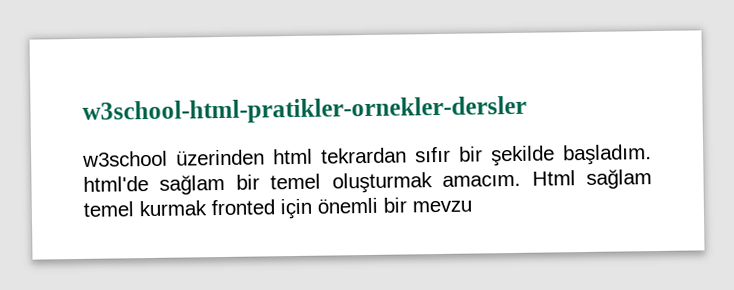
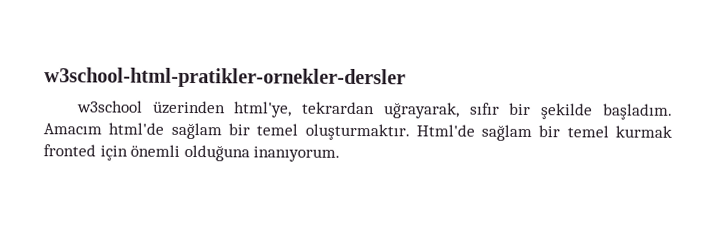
[273,147,407,165] html tekrardan -> [233,101,460,119] html'ye, tekrardan uğrayarak,
(652, 155) none -> [43,123,102,135] Amacım
[331,169,652,194] oluşturmak amacım. Html sağlam -> [304,123,561,142] oluşturmaktır. Html'de sağlam bir
[383,197,472,213] bir mevzu -> [183,144,341,162] olduğuna inanıyorum.

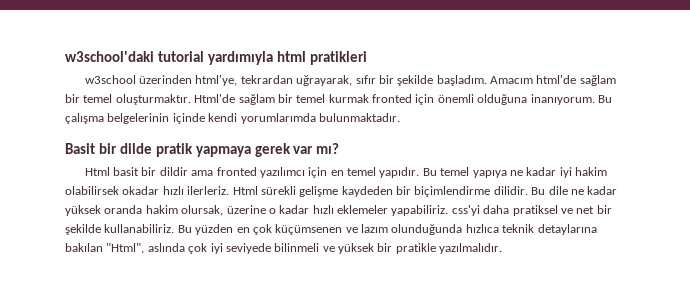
[44,67,406,89] w3school-html-pratikler-ornekler-dersler -> [65,51,367,65] w3school'daki tutorial yardımıyla html pratikleri
(341, 154) none -> [597,95,612,103] [65,113,400,124] [65,143,340,157] [84,167,608,178] [65,186,618,197] [65,205,612,216] [65,224,597,235] [65,243,503,254] Bu çalışma belgelerinin içinde kendi yorumlarımda bulunmaktadır. // Basit bir dilde pratik yapmaya gerek var mı? // Html basit bir dildir ama fronted yazılımcı için en temel yapıdır. Bu temel yapıya ne kadar iyi hakim olabilirsek okadar hızlı ilerleriz. Html sürekli gelişme kaydeden bir biçimlendirme dilidir. Bu dile ne kadar yüksek oranda hakim olursak, üzerine o kadar hızlı eklemeler yapabiliriz. css'yi daha pratiksel ve net bir şekilde kullanabiliriz. Bu yüzden en çok küçümsenen ve lazım olunduğunda hızlıca teknik detaylarına bakılan "Html", aslında çok iyi seviyede bilinmeli ve yüksek bir pratikle yazılmalıdır.

